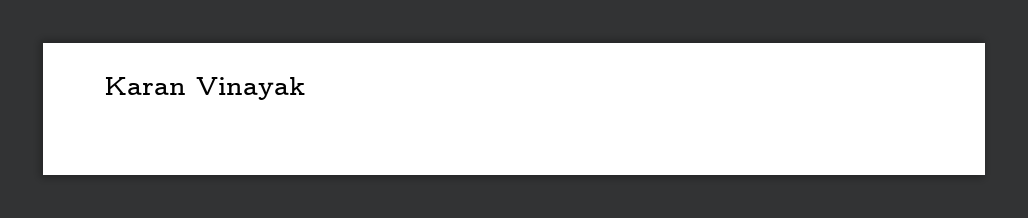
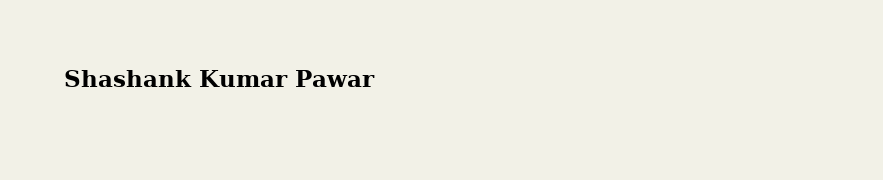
[104,77,305,100] Karan Vinayak -> [64,70,375,87] Shashank Kumar Pawar

